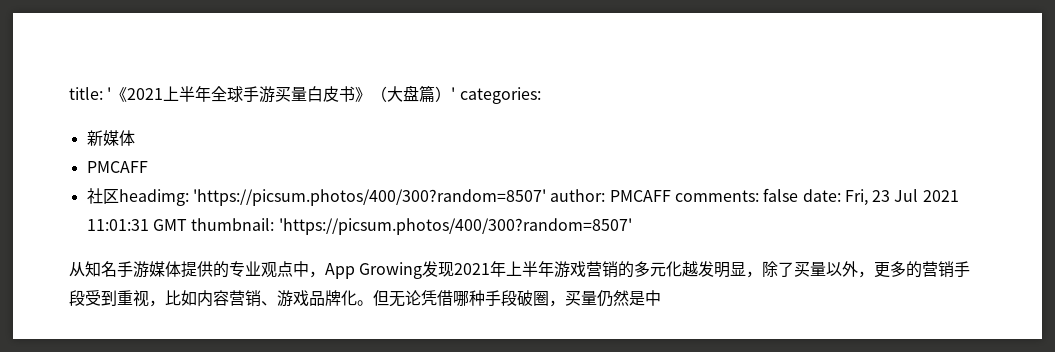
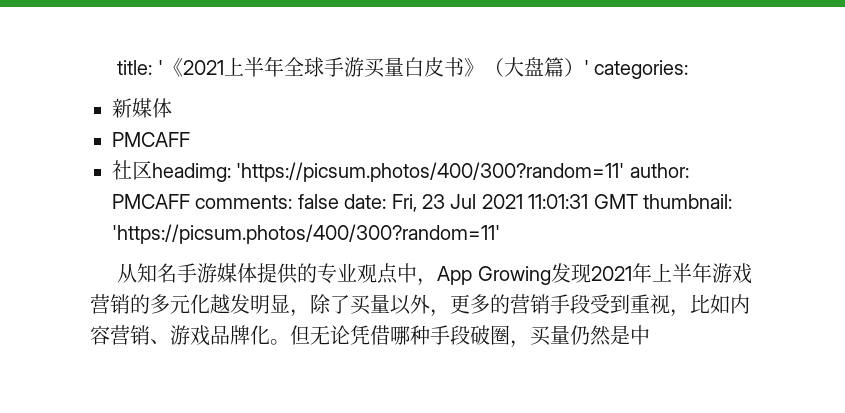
[192,189,546,206] 'https://picsum.photos/400/300?random=8507' -> [236,162,625,182] 'https://picsum.photos/400/300?random=11'
[278,218,632,235] 'https://picsum.photos/400/300?random=8507' -> [112,224,500,244] 'https://picsum.photos/400/300?random=11'

